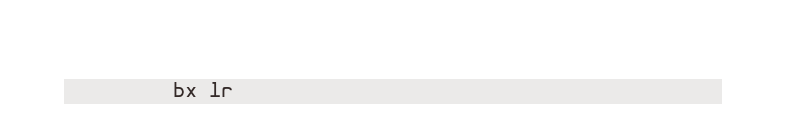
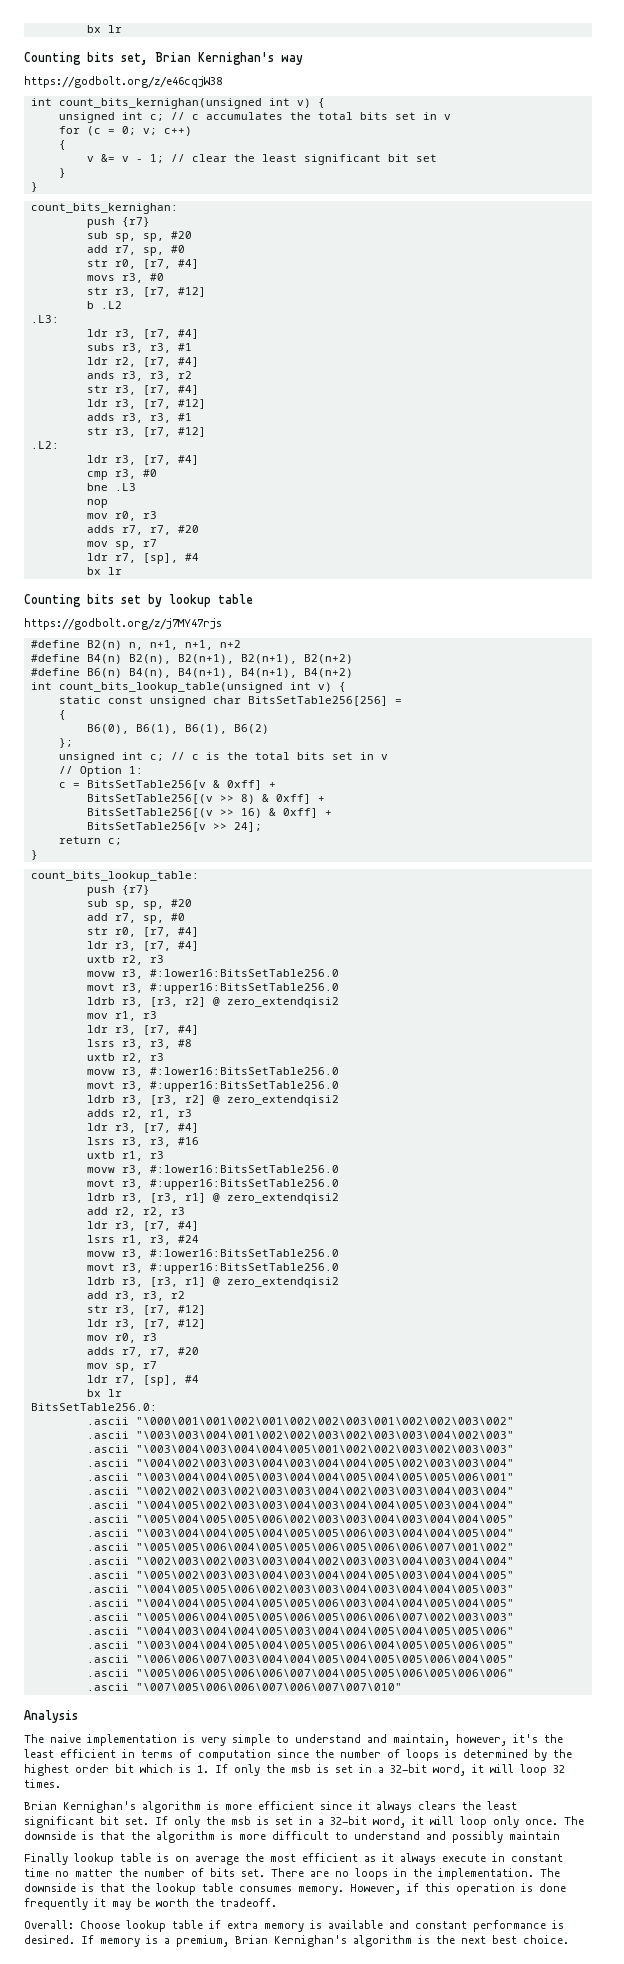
[172,82,233,97] bx lr -> [86,25,122,33] [24,52,303,65] [24,76,222,88] [30,98,325,109] [58,112,451,123] [58,126,192,136] [58,140,66,150] [86,154,437,165] [58,168,66,178] [30,182,38,192] [30,203,178,214] [86,217,150,228] [86,231,192,242] [86,245,185,256] [86,259,199,269] [86,273,164,283] [86,287,206,297] [86,301,122,309] [30,315,59,323] [86,329,199,339] [86,343,192,353] [86,357,199,367] [86,371,192,381] [86,385,199,395] [86,399,206,409] [86,413,192,423] [86,427,206,437] [30,441,59,449] [86,455,199,465] [86,469,157,480] [86,483,136,491] [86,499,108,508] [86,511,157,521] [86,525,199,535] [86,539,157,550] [86,553,199,564] [86,567,122,575] [24,594,253,607] [24,618,222,630] [30,640,241,650] [30,654,353,664] [30,668,353,678] [30,682,346,693] [58,696,402,707] [58,710,66,720] [86,724,269,734] [58,738,73,748] [58,752,388,763] [58,766,143,777] [58,780,276,790] [86,794,325,804] [86,808,332,818] [86,822,262,832] [58,836,122,845] [30,850,38,860] [30,871,199,882] [86,885,150,896] [86,899,192,910] [86,913,185,924] [86,927,199,937] [86,941,199,951] [86,955,164,965] [86,969,339,979] [86,983,339,994] [86,997,339,1008] [86,1011,157,1021] [86,1025,199,1035] [86,1039,192,1049] [86,1053,164,1063] [86,1067,339,1077] [86,1081,339,1092] [86,1095,339,1106] [86,1109,192,1119] [86,1123,199,1133] [86,1137,199,1147] [86,1151,164,1161] [86,1165,339,1175] [86,1179,339,1190] [86,1193,339,1204] [86,1207,185,1217] [86,1221,199,1231] [86,1235,199,1245] [86,1249,339,1259] [86,1263,339,1274] [86,1277,339,1288] [86,1291,185,1301] [86,1305,206,1315] [86,1319,206,1329] [86,1333,157,1343] [86,1347,199,1357] [86,1361,157,1372] [86,1375,199,1386] [86,1389,122,1397] [30,1403,157,1411] [86,1417,514,1425] [86,1431,514,1439] [86,1445,514,1453] [86,1459,514,1467] [86,1473,514,1481] [86,1487,514,1495] [86,1501,514,1509] [86,1515,514,1523] [86,1529,514,1537] [86,1543,514,1551] [86,1557,514,1565] [86,1571,514,1579] [86,1585,514,1593] [86,1599,514,1607] [86,1613,514,1621] [86,1627,514,1635] [86,1641,514,1649] [86,1655,514,1663] [86,1669,514,1677] [86,1683,402,1691] [24,1710,78,1723] [24,1734,563,1746] [24,1749,572,1761] [24,1764,565,1776] [24,1779,61,1788] [24,1801,517,1813] [24,1816,584,1828] [24,1831,560,1843] [24,1853,563,1865] [24,1868,560,1880] [24,1883,566,1895] [24,1898,277,1910] [24,1920,564,1932] [24,1935,569,1947] bx lr // Counting bits set, Brian Kernighan's way // https://godbolt.org/z/e46cqjW38 // int count_bits_kernighan(unsigned int v) { // unsigned int c; // c accumulates the total bits set in v // for (c = 0; v; c++) // { // v &= v - 1; // clear the least significant bit set // } // } // count_bits_kernighan: // push {r7} // sub sp, sp, #20 // add r7, sp, #0 // str r0, [r7, #4] // movs r3, #0 // str r3, [r7, #12] // b .L2 // .L3: // ldr r3, [r7, #4] // subs r3, r3, #1 // ldr r2, [r7, #4] // ands r3, r3, r2 // str r3, [r7, #4] // ldr r3, [r7, #12] // adds r3, r3, #1 // str r3, [r7, #12] // .L2: // ldr r3, [r7, #4] // cmp r3, #0 // bne .L3 // nop // mov r0, r3 // adds r7, r7, #20 // mov sp, r7 // ldr r7, [sp], #4 // bx lr // Counting bits set by lookup table // https://godbolt.org/z/j7MY47rjs // #define B2(n) n, n+1, n+1, n+2 // #define B4(n) B2(n), B2(n+1), B2(n+1), B2(n+2) // #define B6(n) B4(n), B4(n+1), B4(n+1), B4(n+2) // int count_bits_lookup_table(unsigned int v) { // static const unsigned char BitsSetTable256[256] = // { // B6(0), B6(1), B6(1), B6(2) // }; // unsigned int c; // c is the total bits set in v // // Option 1: // c = BitsSetTable256[v & 0xff] + // BitsSetTable256[(v >> 8) & 0xff] + // BitsSetTable256[(v >> 16) & 0xff] + // BitsSetTable256[v >> 24]; // return c; // } // count_bits_lookup_table: // push {r7} // sub sp, sp, #20 // add r7, sp, #0 // str r0, [r7, #4] // ldr r3, [r7, #4] // uxtb r2, r3 // movw r3, #:lower16:BitsSetTable256.0 // movt r3, #:upper16:BitsSetTable256.0 // ldrb r3, [r3, r2] @ zero_extendqisi2 // mov r1, r3 // ldr r3, [r7, #4] // lsrs r3, r3, #8 // uxtb r2, r3 // movw r3, #:lower16:BitsSetTable256.0 // movt r3, #:upper16:BitsSetTable256.0 // ldrb r3, [r3, r2] @ zero_extendqisi2 // adds r2, r1, r3 // ldr r3, [r7, #4] // lsrs r3, r3, #16 // uxtb r1, r3 // movw r3, #:lower16:BitsSetTable256.0 // movt r3, #:upper16:BitsSetTable256.0 // ldrb r3, [r3, r1] @ zero_extendqisi2 // add r2, r2, r3 // ldr r3, [r7, #4] // lsrs r1, r3, #24 // movw r3, #:lower16:BitsSetTable256.0 // movt r3, #:upper16:BitsSetTable256.0 // ldrb r3, [r3, r1] @ zero_extendqisi2 // add r3, r3, r2 // str r3, [r7, #12] // ldr r3, [r7, #12] // mov r0, r3 // adds r7, r7, #20 // mov sp, r7 // ldr r7, [sp], #4 // bx lr // BitsSetTable256.0: // .ascii "\000\001\001\002\001\002\002\003\001\002\002\003\002" // .ascii "\003\003\004\001\002\002\003\002\003\003\004\002\003" // .ascii "\003\004\003\004\004\005\001\002\002\003\002\003\003" // .ascii "\004\002\003\003\004\003\004\004\005\002\003\003\004" // .ascii "\003\004\004\005\003\004\004\005\004\005\005\006\001" // .ascii "\002\002\003\002\003\003\004\002\003\003\004\003\004" // .ascii "\004\005\002\003\003\004\003\004\004\005\003\004\004" // .ascii "\005\004\005\005\006\002\003\003\004\003\004\004\005" // .ascii "\003\004\004\005\004\005\005\006\003\004\004\005\004" // .ascii "\005\005\006\004\005\005\006\005\006\006\007\001\002" // .ascii "\002\003\002\003\003\004\002\003\003\004\003\004\004" // .ascii "\005\002\003\003\004\003\004\004\005\003\004\004\005" // .ascii "\004\005\005\006\002\003\003\004\003\004\004\005\003" // .ascii "\004\004\005\004\005\005\006\003\004\004\005\004\005" // .ascii "\005\006\004\005\005\006\005\006\006\007\002\003\003" // .ascii "\004\003\004\004\005\003\004\004\005\004\005\005\006" // .ascii "\003\004\004\005\004\005\005\006\004\005\005\006\005" // .ascii "\006\006\007\003\004\004\005\004\005\005\006\004\005" // .ascii "\005\006\005\006\006\007\004\005\005\006\005\006\006" // .ascii "\007\005\006\006\007\006\007\007\010" // Analysis // The naive implementation is very simple to understand and maintain, however, it's the least efficient in terms of computation since the number of loops is determined by the highest order bit which is 1. If only the msb is set in a 32-bit word, it will loop 32 times. // Brian Kernighan's algorithm is more efficient since it always clears the least significant bit set. If only the msb is set in a 32-bit word, it will loop only once. The downside is that the algorithm is more difficult to understand and possibly maintain // Finally lookup table is on average the most efficient as it always execute in constant time no matter the number of bits set. There are no loops in the implementation. The downside is that the lookup table consumes memory. However, if this operation is done frequently it may be worth the tradeoff. // Overall: Choose lookup table if extra memory is available and constant performance is desired. If memory is a premium, Brian Kernighan's algorithm is the next best choice.

